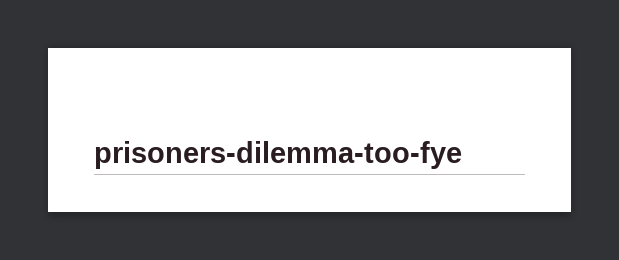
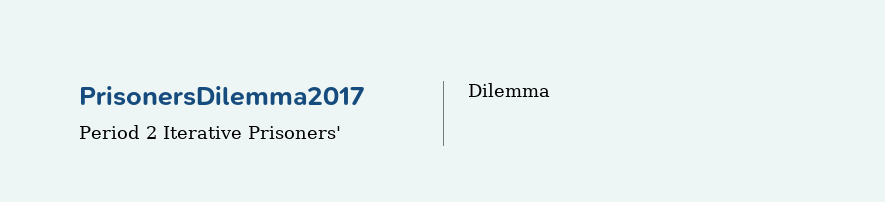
[94,141,462,169] prisoners-dilemma-too-fye -> [79,86,365,106] [79,125,341,139] [468,83,550,97] PrisonersDilemma2017 // Period 2 Iterative Prisoners' Dilemma

